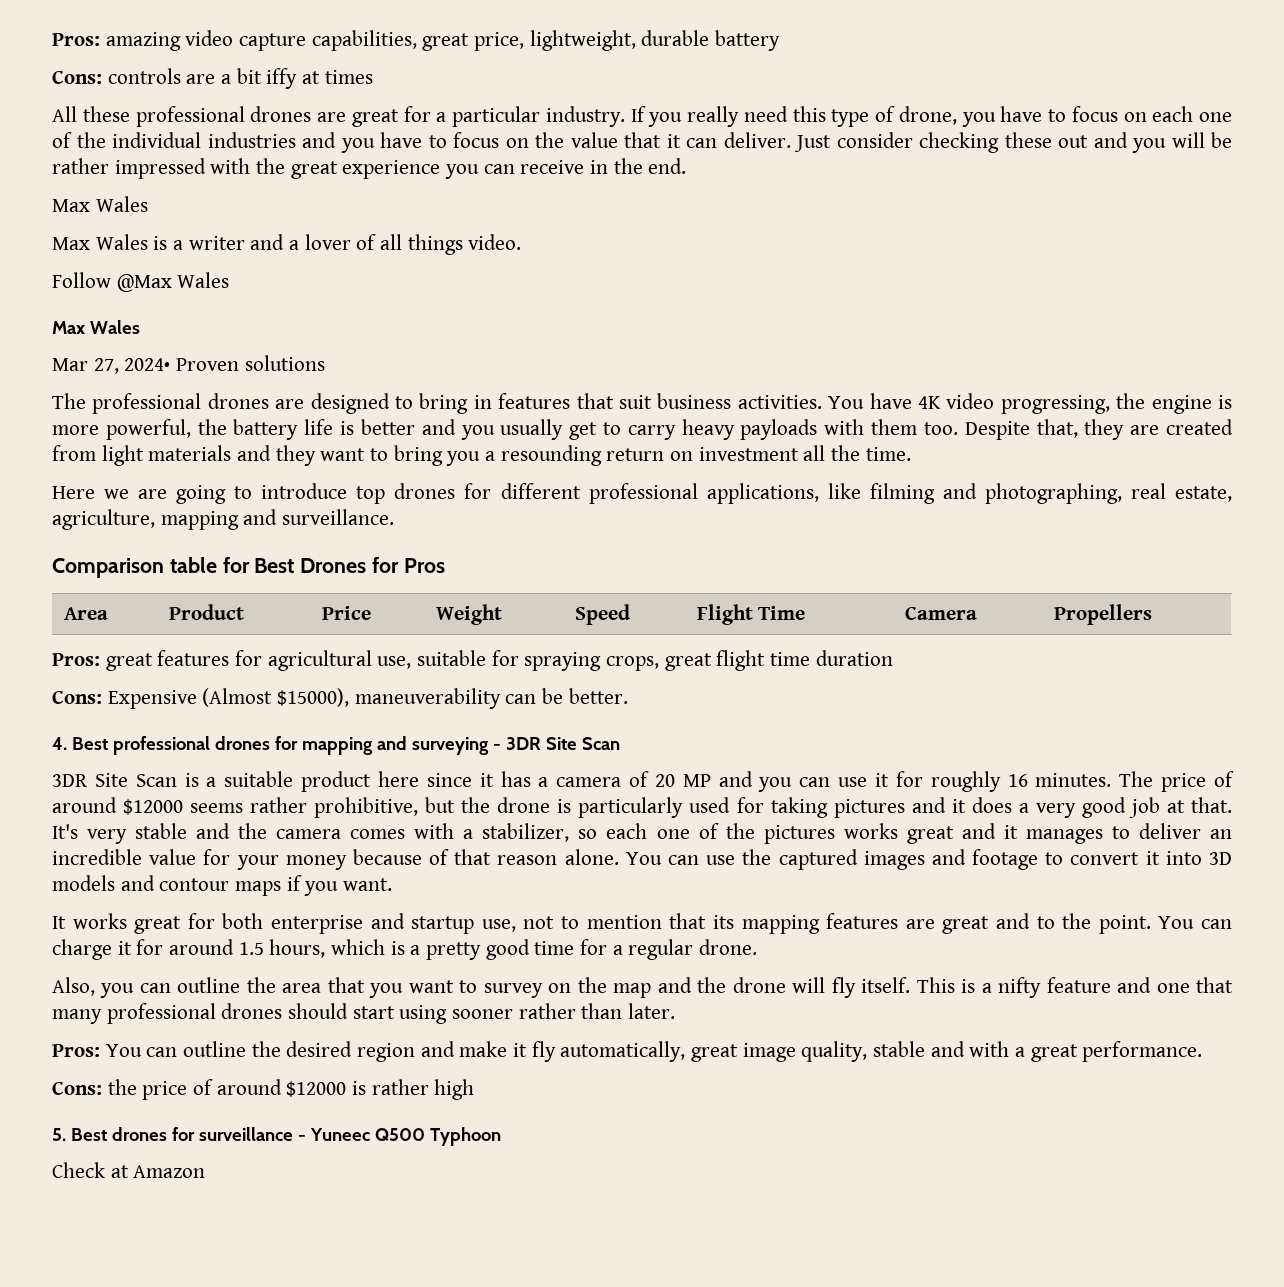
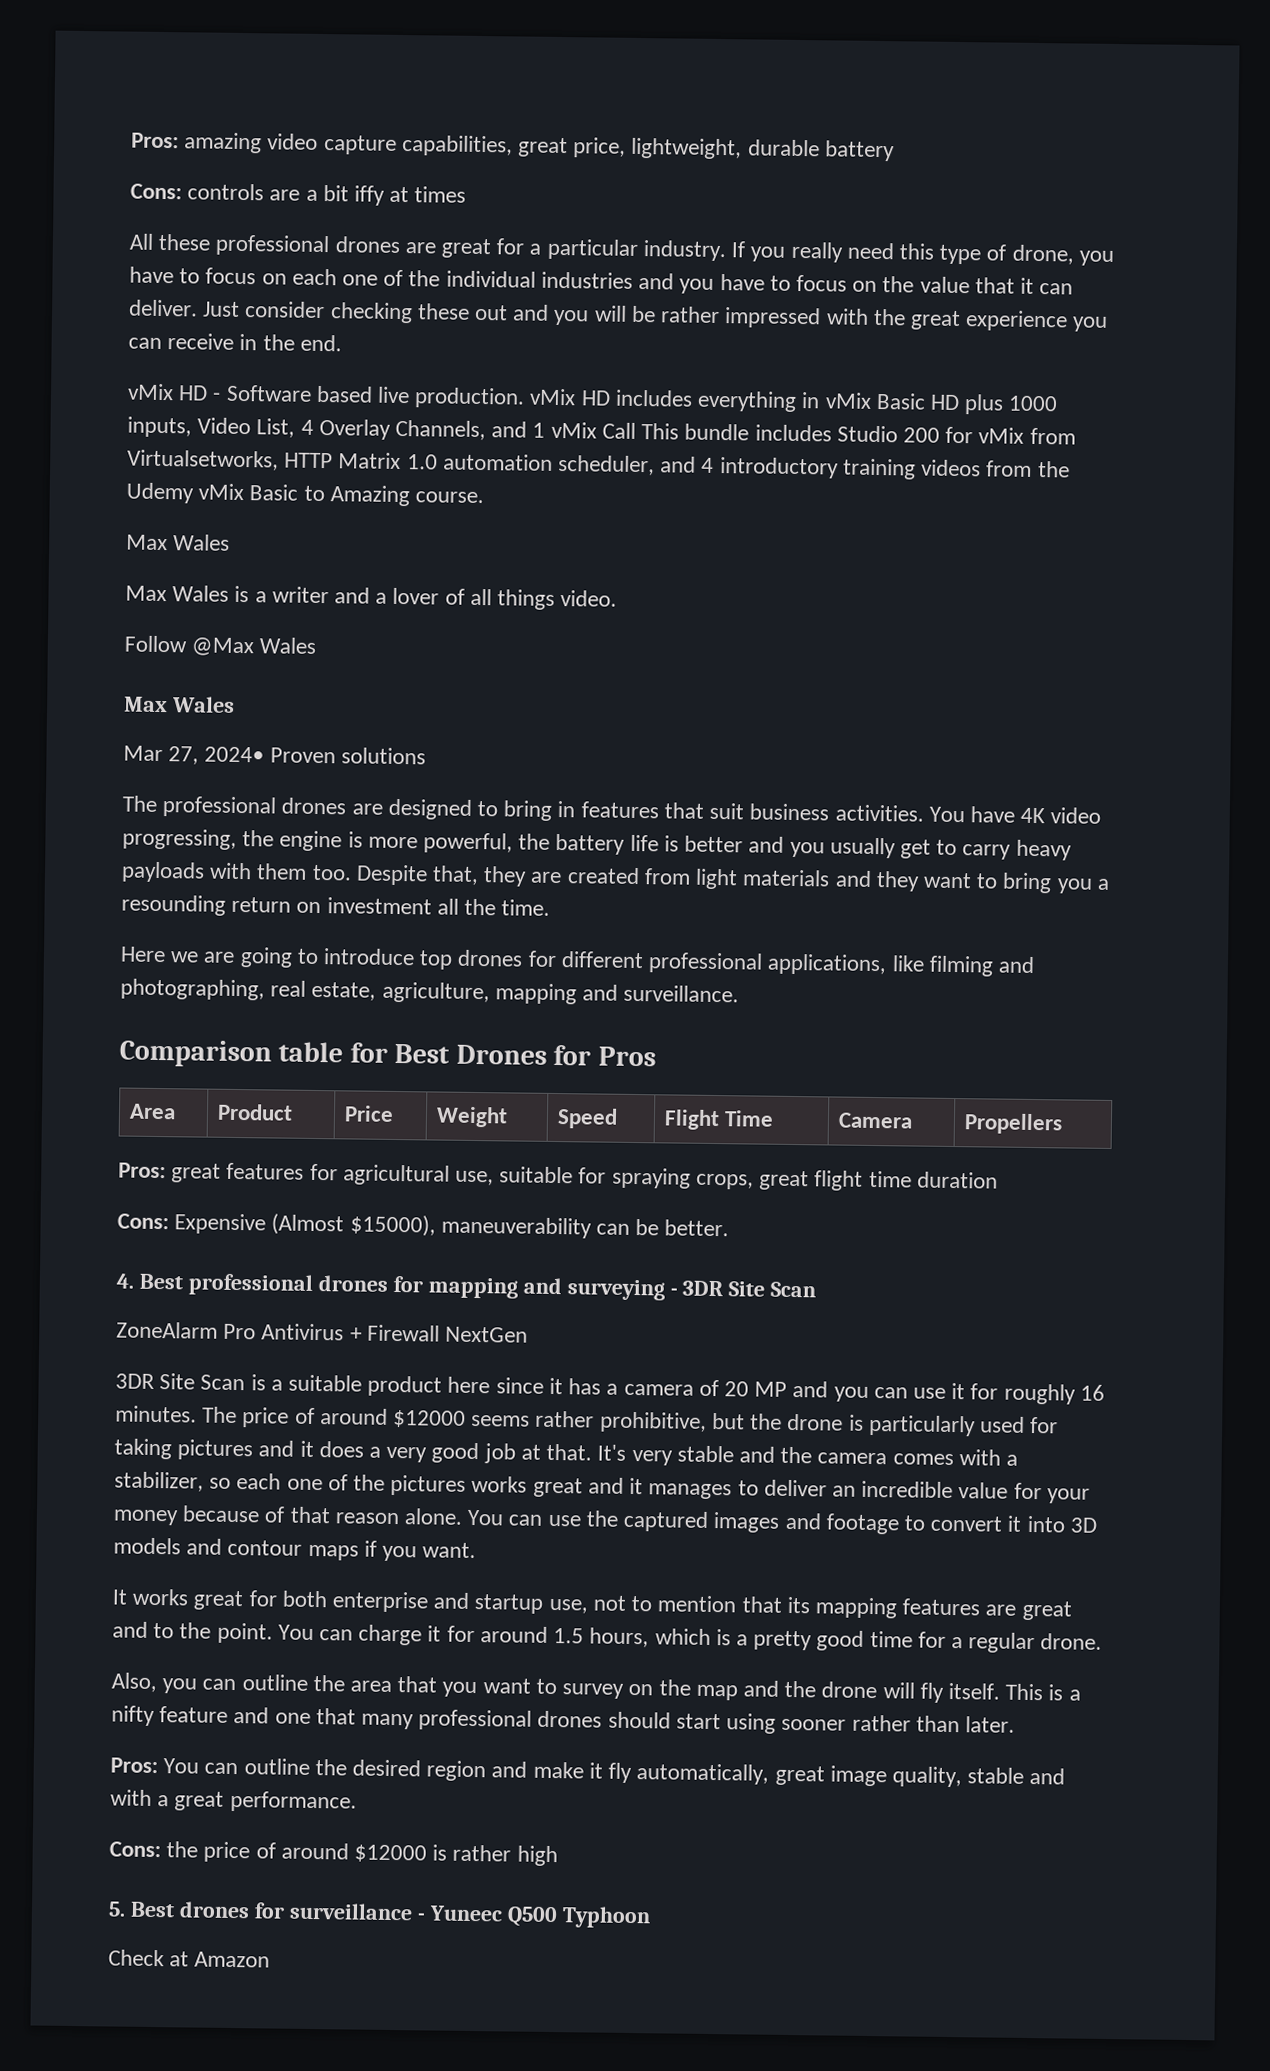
(687, 166) none -> [127,383,1059,415] [127,416,1076,445] [127,449,1070,480] [126,482,485,507] // vMix HD - Software based live production. vMix HD includes everything in vMix Basic HD plus 1000 inputs, Video List, 4 Overlay Channels, and 1 vMix Call This bundle includes Studio 200 for vMix from Virtualsetworks, HTTP Matrix 1.0 automation scheduler, and 4 introductory training videos from the Udemy vMix Basic to Amazing course.
(620, 743) none -> [116,1321,529,1343] // ZoneAlarm Pro Antivirus + Firewall NextGen

